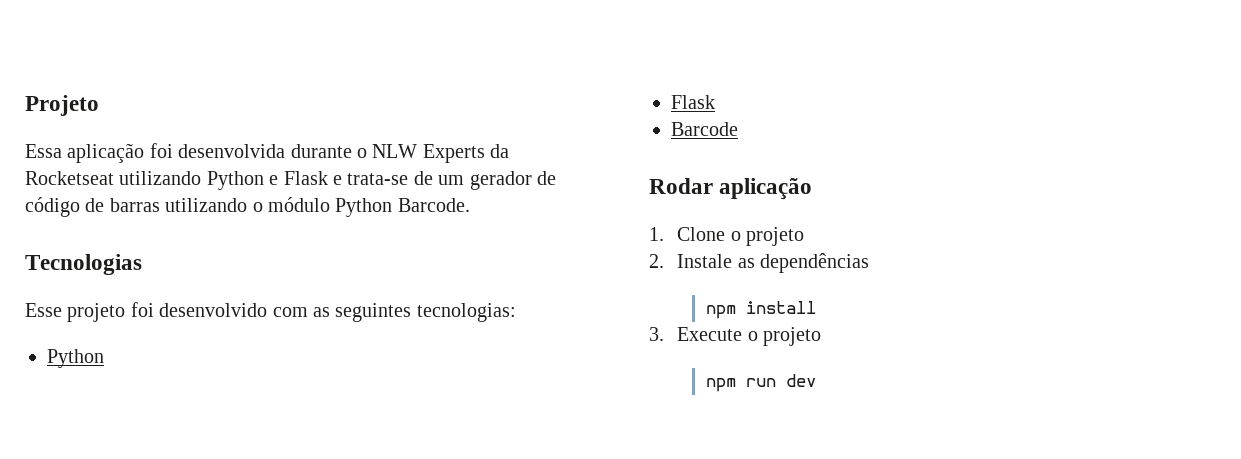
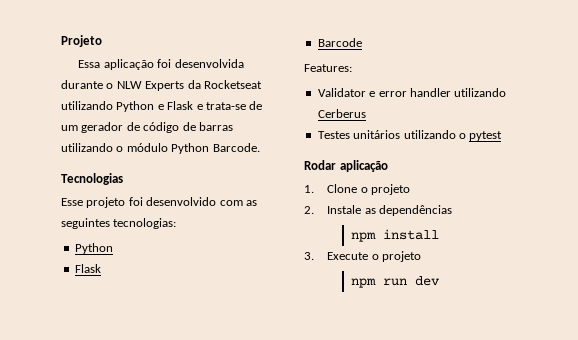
(738, 129) none -> [304,64,352,72] [317,88,507,97] [317,109,366,118] [317,130,503,141] // Features: // Validator e error handler utilizando Cerberus // Testes unitários utilizando o pytest

